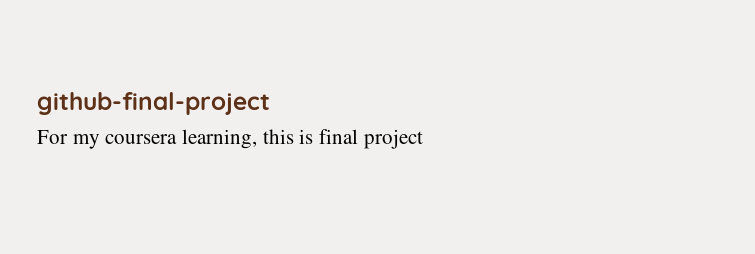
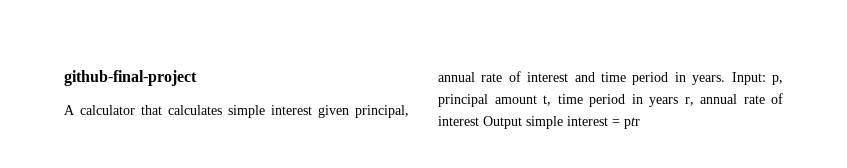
[37,129,423,149] For my coursera learning, this is final project -> [64,105,409,118] [438,71,783,85] [438,93,783,107] [438,116,640,129] A calculator that calculates simple interest given principal, annual rate of interest and time period in years. Input: p, principal amount t, time period in years r, annual rate of interest Output simple interest = ptr

